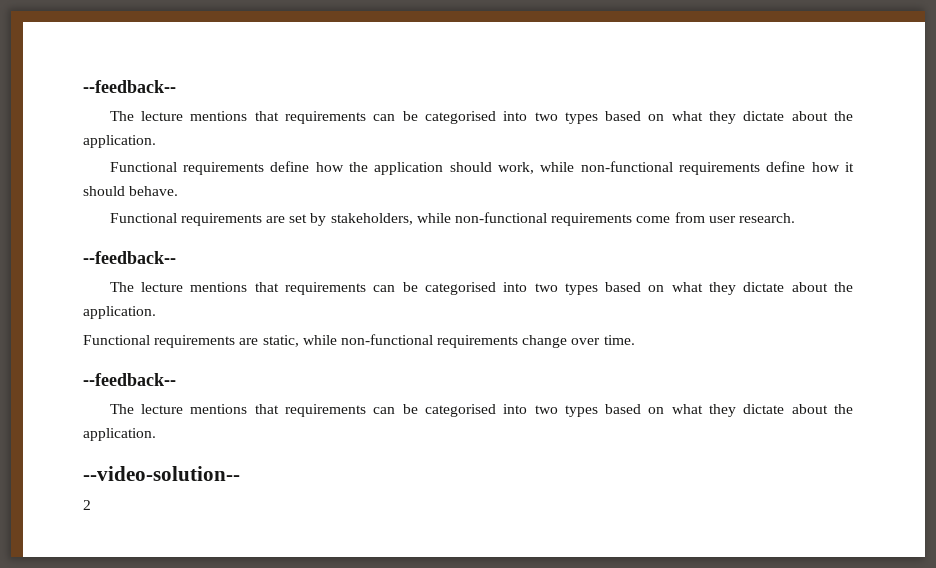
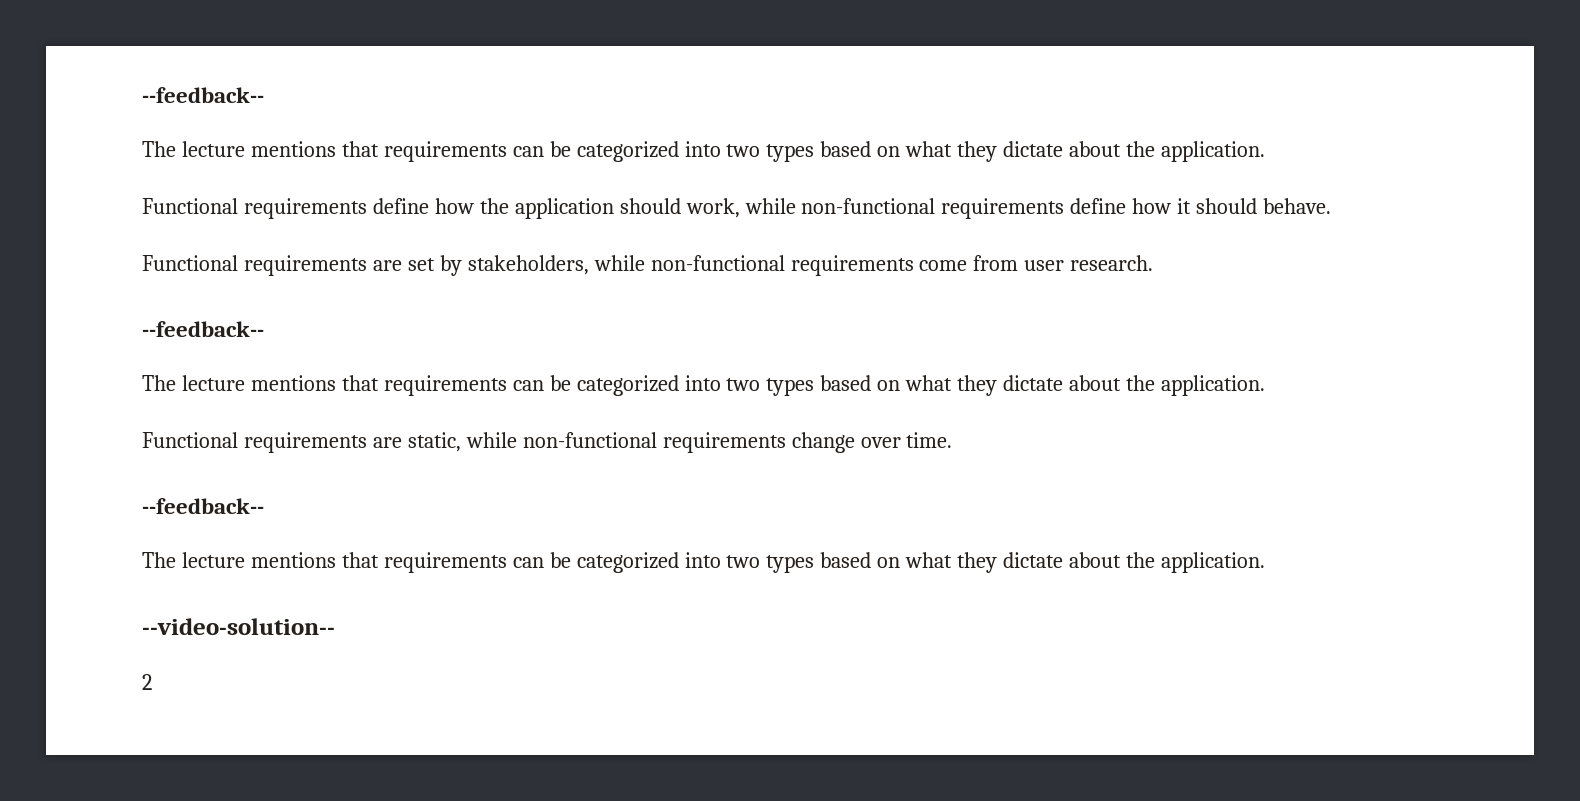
[83,80,176,93] [109,111,496,124] --feedback-- // The lecture mentions that requirements can be categorised -> [142,87,264,103] [142,141,679,162] --feedback-- // The lecture mentions that requirements can be categorized
[424,282,496,295] categorised -> [576,375,679,396] categorized
[424,404,496,417] categorised -> [576,552,679,573] categorized

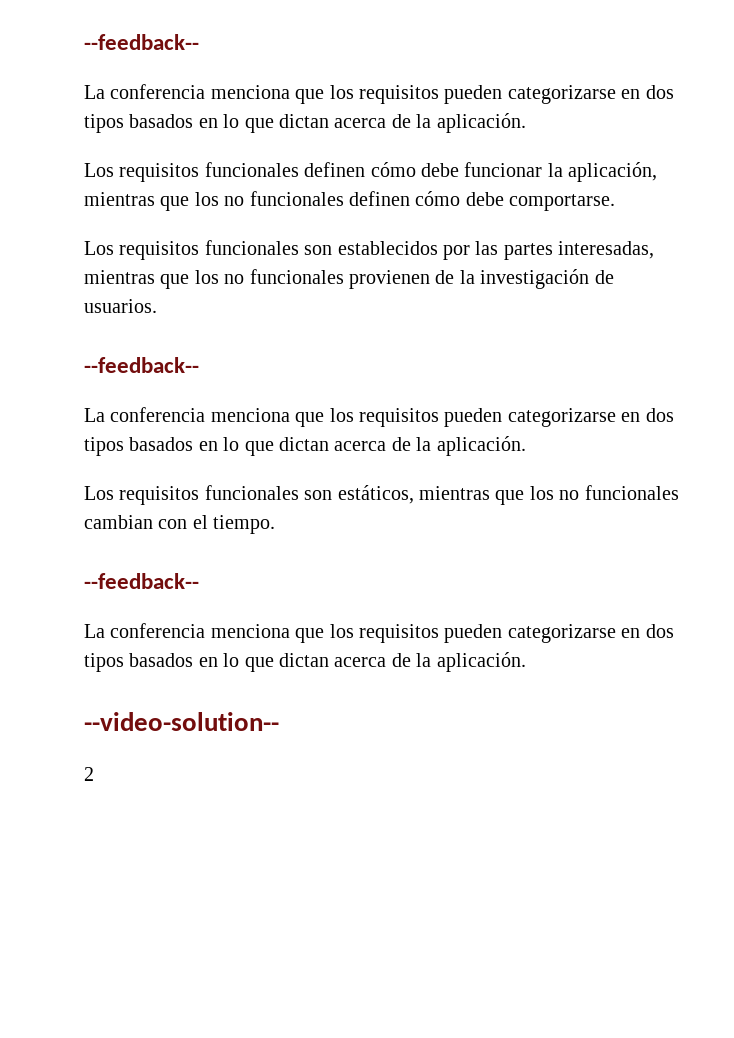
[142,87,264,103] [142,141,1265,162] [142,198,1332,219] [142,255,1154,276] [142,321,264,337] [142,375,1265,396] [142,432,953,453] [142,498,264,514] [142,552,1265,573] --feedback-- // The lecture mentions that requirements can be categorized into two types based on what they dictate about the application. // Functional requirements define how the application should work, while non-functional requirements define how it should behave. // Functional requirements are set by stakeholders, while non-functional requirements come from user research. // --feedback-- // The lecture mentions that requirements can be categorized into two types based on what they dictate about the application. // Functional requirements are static, while non-functional requirements change over time. // --feedback-- // The lecture mentions that requirements can be categorized into two types based on what they dictate about the application. -> [84,34,199,50] [84,84,674,104] [84,113,526,133] [84,162,658,182] [84,191,616,211] [84,240,655,260] [84,269,614,289] [84,299,157,313] [84,357,199,373] [84,407,674,427] [84,436,526,456] [84,485,679,505] [84,515,276,534] [84,573,199,589] [84,623,674,643] [84,652,526,672] --feedback-- // La conferencia menciona que los requisitos pueden categorizarse en dos tipos basados en lo que dictan acerca de la aplicación. // Los requisitos funcionales definen cómo debe funcionar la aplicación, mientras que los no funcionales definen cómo debe comportarse. // Los requisitos funcionales son establecidos por las partes interesadas, mientras que los no funcionales provienen de la investigación de usuarios. // --feedback-- // La conferencia menciona que los requisitos pueden categorizarse en dos tipos basados en lo que dictan acerca de la aplicación. // Los requisitos funcionales son estáticos, mientras que los no funcionales cambian con el tiempo. // --feedback-- // La conferencia menciona que los requisitos pueden categorizarse en dos tipos basados en lo que dictan acerca de la aplicación.

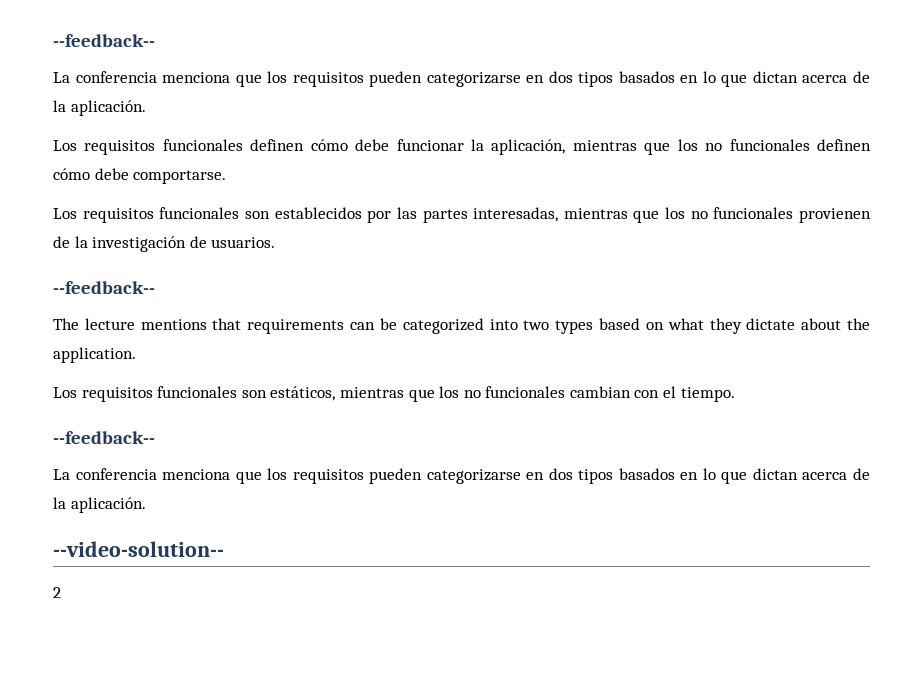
[84,407,674,427] [84,436,526,456] La conferencia menciona que los requisitos pueden categorizarse en dos tipos basados en lo que dictan acerca de la aplicación. -> [53,318,871,334] [53,347,136,363] The lecture mentions that requirements can be categorized into two types based on what they dictate about the application.

